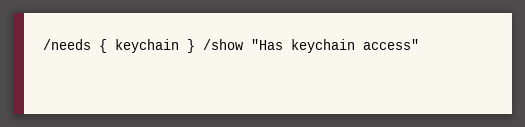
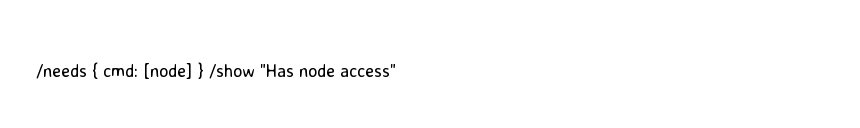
[115,39,179,53] keychain -> [103,63,192,79] cmd: [node]
[291,39,355,53] keychain -> [299,64,335,77] node

